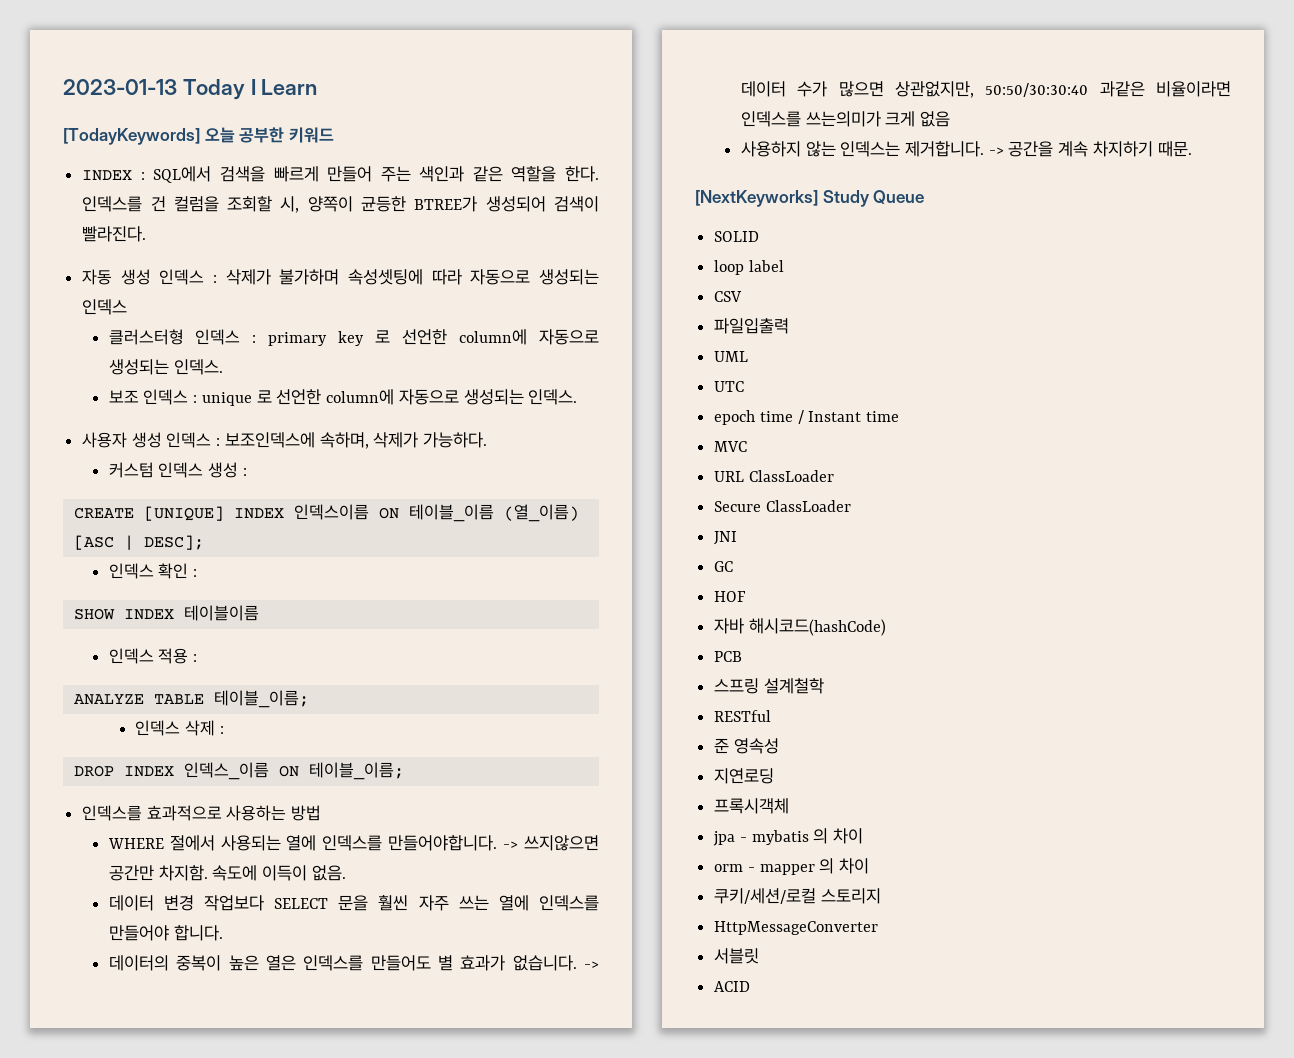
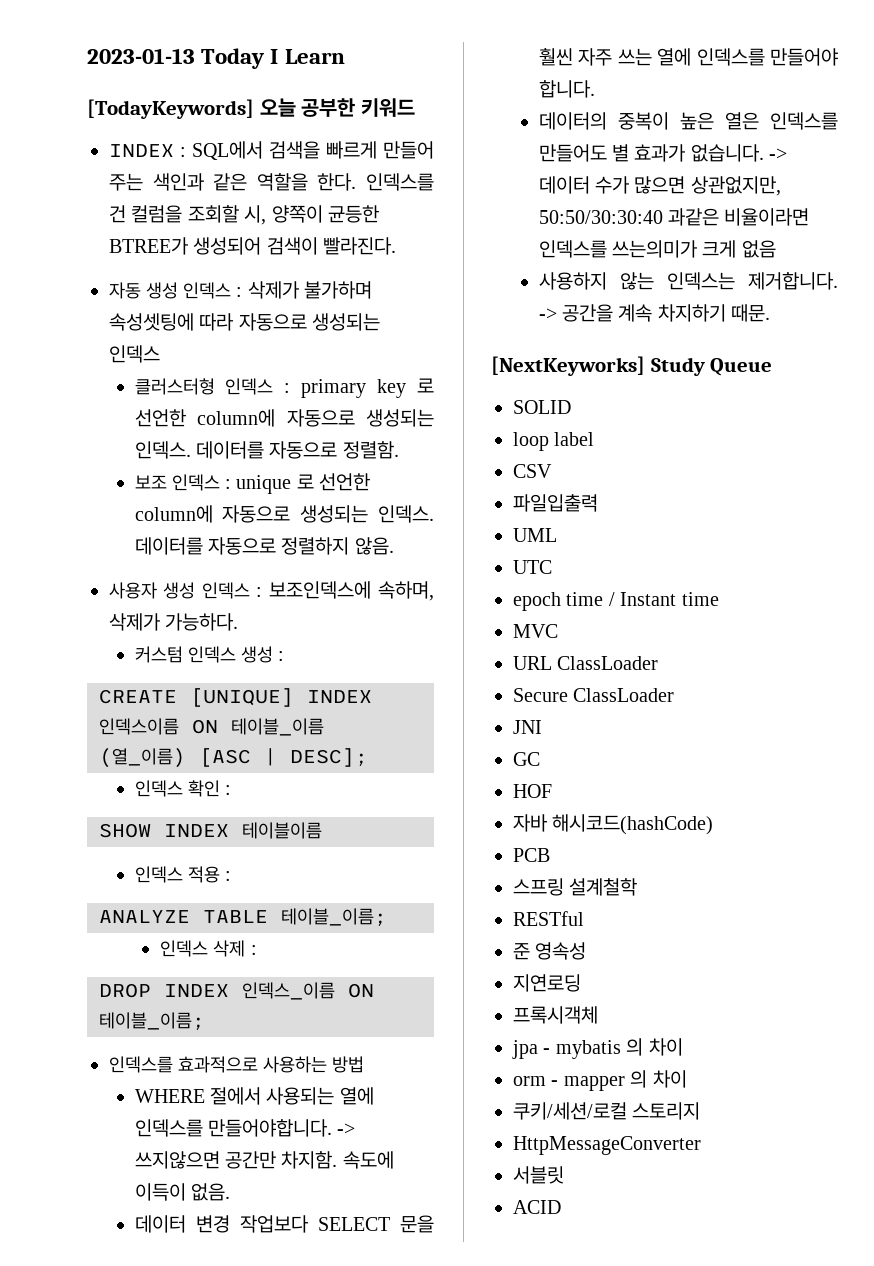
(223, 367) none -> [196,441,399,459] 데이터를 자동으로 정렬함.
(578, 397) none -> [134,537,394,555] 데이터를 자동으로 정렬하지 않음.

